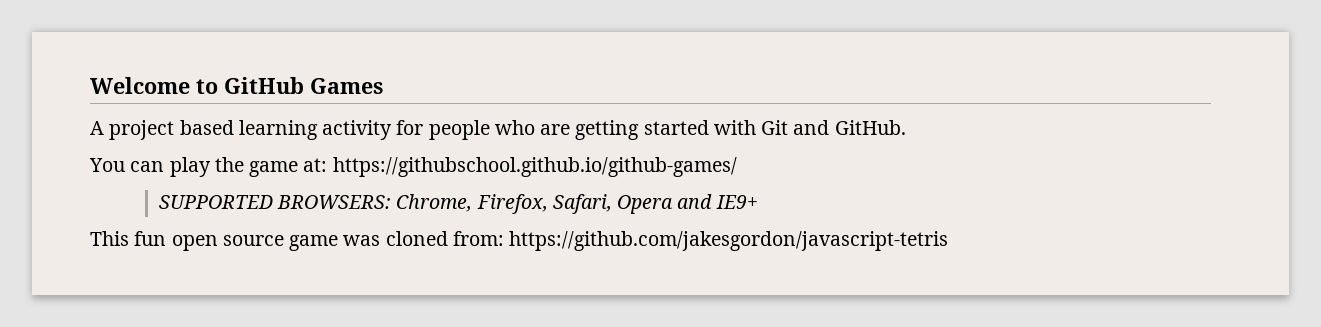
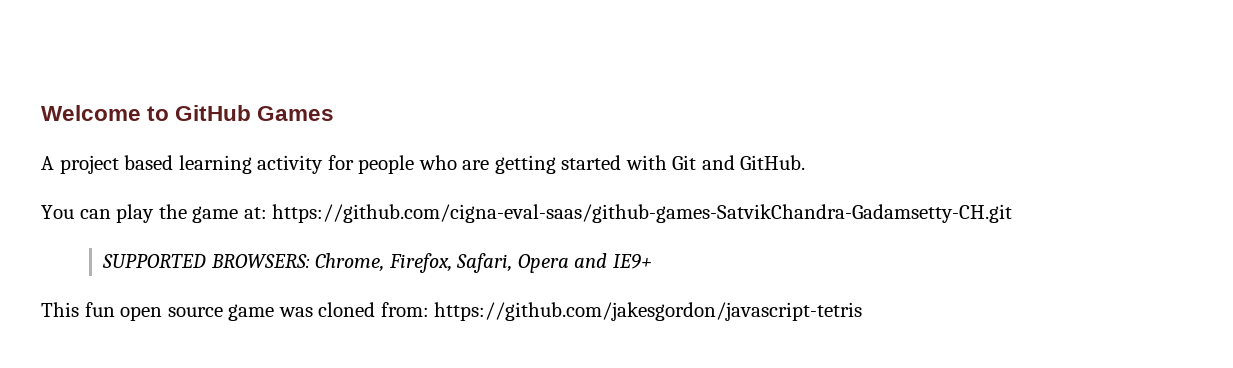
[332,157,737,177] https://githubschool.github.io/github-games/ -> [272,204,1013,223] https://github.com/cigna-eval-saas/github-games-SatvikChandra-Gadamsetty-CH.git

